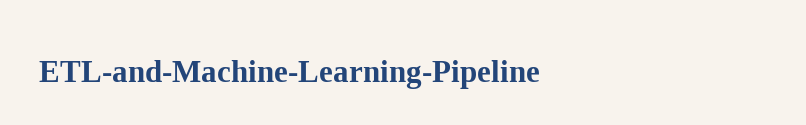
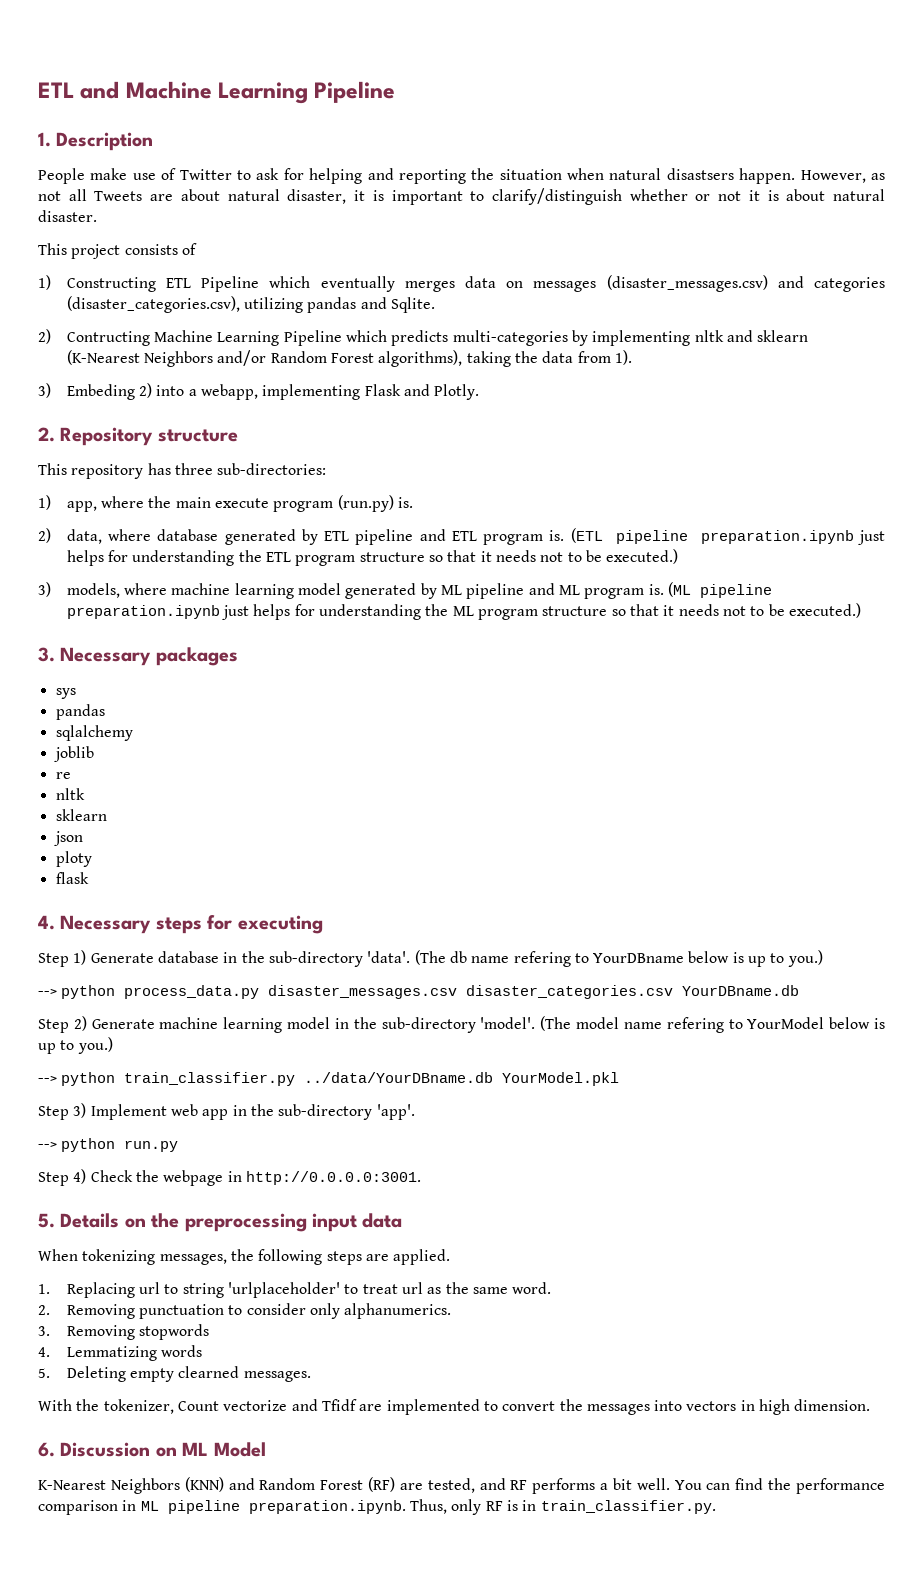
[39,60,540,89] ETL-and-Machine-Learning-Pipeline -> [38,81,396,104] [38,132,154,151] [38,168,886,184] [38,188,885,205] [38,210,97,222] [38,243,197,259] [38,275,885,292] [66,296,436,313] [38,329,809,346] [66,350,632,367] [38,383,480,400] [38,427,238,446] [38,463,327,479] [38,495,413,512] [38,528,885,545] [66,549,679,566] [38,582,772,599] [66,603,861,620] [38,647,238,666] [55,688,76,699] [55,704,105,720] [55,725,133,741] [53,746,94,762] [55,772,71,779] [55,788,85,800] [55,809,107,821] [53,831,83,846] [55,851,92,867] [55,872,89,884] [38,915,323,934] [38,950,823,967] [38,985,800,999] [38,1016,886,1033] [38,1037,113,1054] [38,1072,620,1086] [38,1103,415,1120] [38,1138,179,1152] [38,1169,421,1186] [38,1213,403,1232] [38,1249,451,1265] [38,1282,552,1298] [38,1303,452,1319] [38,1324,210,1340] [38,1345,203,1361] [38,1366,311,1382] [38,1399,871,1415] [38,1442,266,1457] [38,1477,886,1494] [38,1499,716,1515] ETL and Machine Learning Pipeline // 1. Description // People make use of Twitter to ask for helping and reporting the situation when natural disastsers happen. However, as not all Tweets are about natural disaster, it is important to clarify/distinguish whether or not it is about natural disaster. // This project consists of // 1) Constructing ETL Pipeline which eventually merges data on messages (disaster_messages.csv) and categories (disaster_categories.csv), utilizing pandas and Sqlite. // 2) Contructing Machine Learning Pipeline which predicts multi-categories by implementing nltk and sklearn (K-Nearest Neighbors and/or Random Forest algorithms), taking the data from 1). // 3) Embeding 2) into a webapp, implementing Flask and Plotly. // 2. Repository structure // This repository has three sub-directories: // 1) app, where the main execute program (run.py) is. // 2) data, where database generated by ETL pipeline and ETL program is. (ETL pipeline preparation.ipynb just helps for understanding the ETL program structure so that it needs not to be executed.) // 3) models, where machine learning model generated by ML pipeline and ML program is. (ML pipeline preparation.ipynb just helps for understanding the ML program structure so that it needs not to be executed.) // 3. Necessary packages // sys // pandas // sqlalchemy // joblib // re // nltk // sklearn // json // ploty // flask // 4. Necessary steps for executing // Step 1) Generate database in the sub-directory 'data'. (The db name refering to YourDBname below is up to you.) // --> python process_data.py disaster_messages.csv disaster_categories.csv YourDBname.db // Step 2) Generate machine learning model in the sub-directory 'model'. (The model name refering to YourModel below is up to you.) // --> python train_classifier.py ../data/YourDBname.db YourModel.pkl // Step 3) Implement web app in the sub-directory 'app'. // --> python run.py // Step 4) Check the webpage in http://0.0.0.0:3001. // 5. Details on the preprocessing input data // When tokenizing messages, the following steps are applied. // 1. Replacing url to string 'urlplaceholder' to treat url as the same word. // 2. Removing punctuation to consider only alphanumerics. // 3. Removing stopwords // 4. Lemmatizing words // 5. Deleting empty clearned messages. // With the tokenizer, Count vectorize and Tfidf are implemented to convert the messages into vectors in high dimension. // 6. Discussion on ML Model // K-Nearest Neighbors (KNN) and Random Forest (RF) are tested, and RF performs a bit well. You can find the performance comparison in ML pipeline preparation.ipynb. Thus, only RF is in train_classifier.py.

